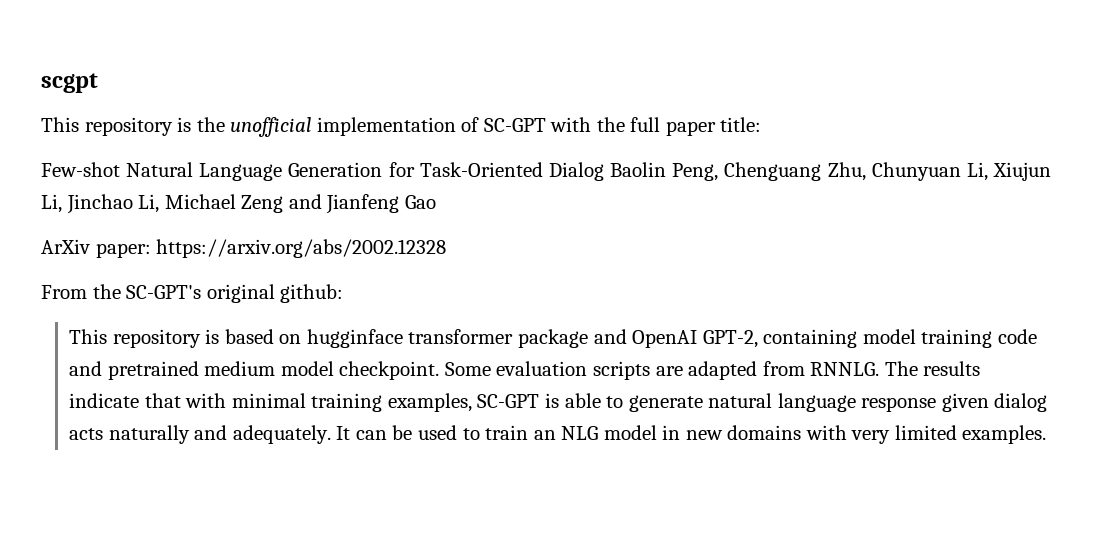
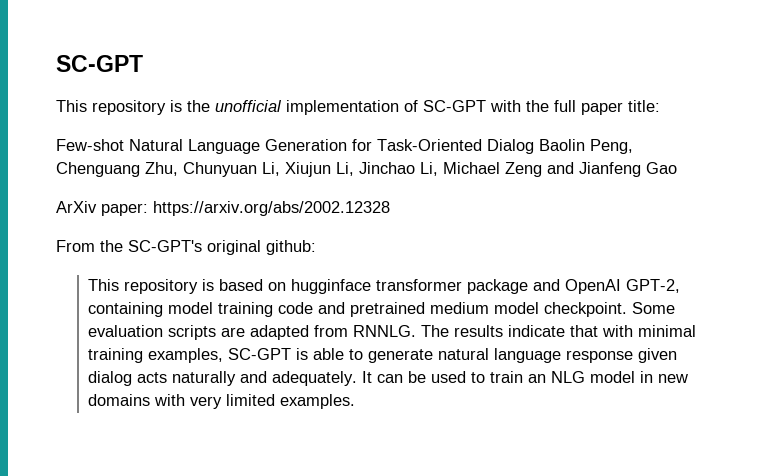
[41,73,98,93] scgpt -> [56,55,143,72] SC-GPT

